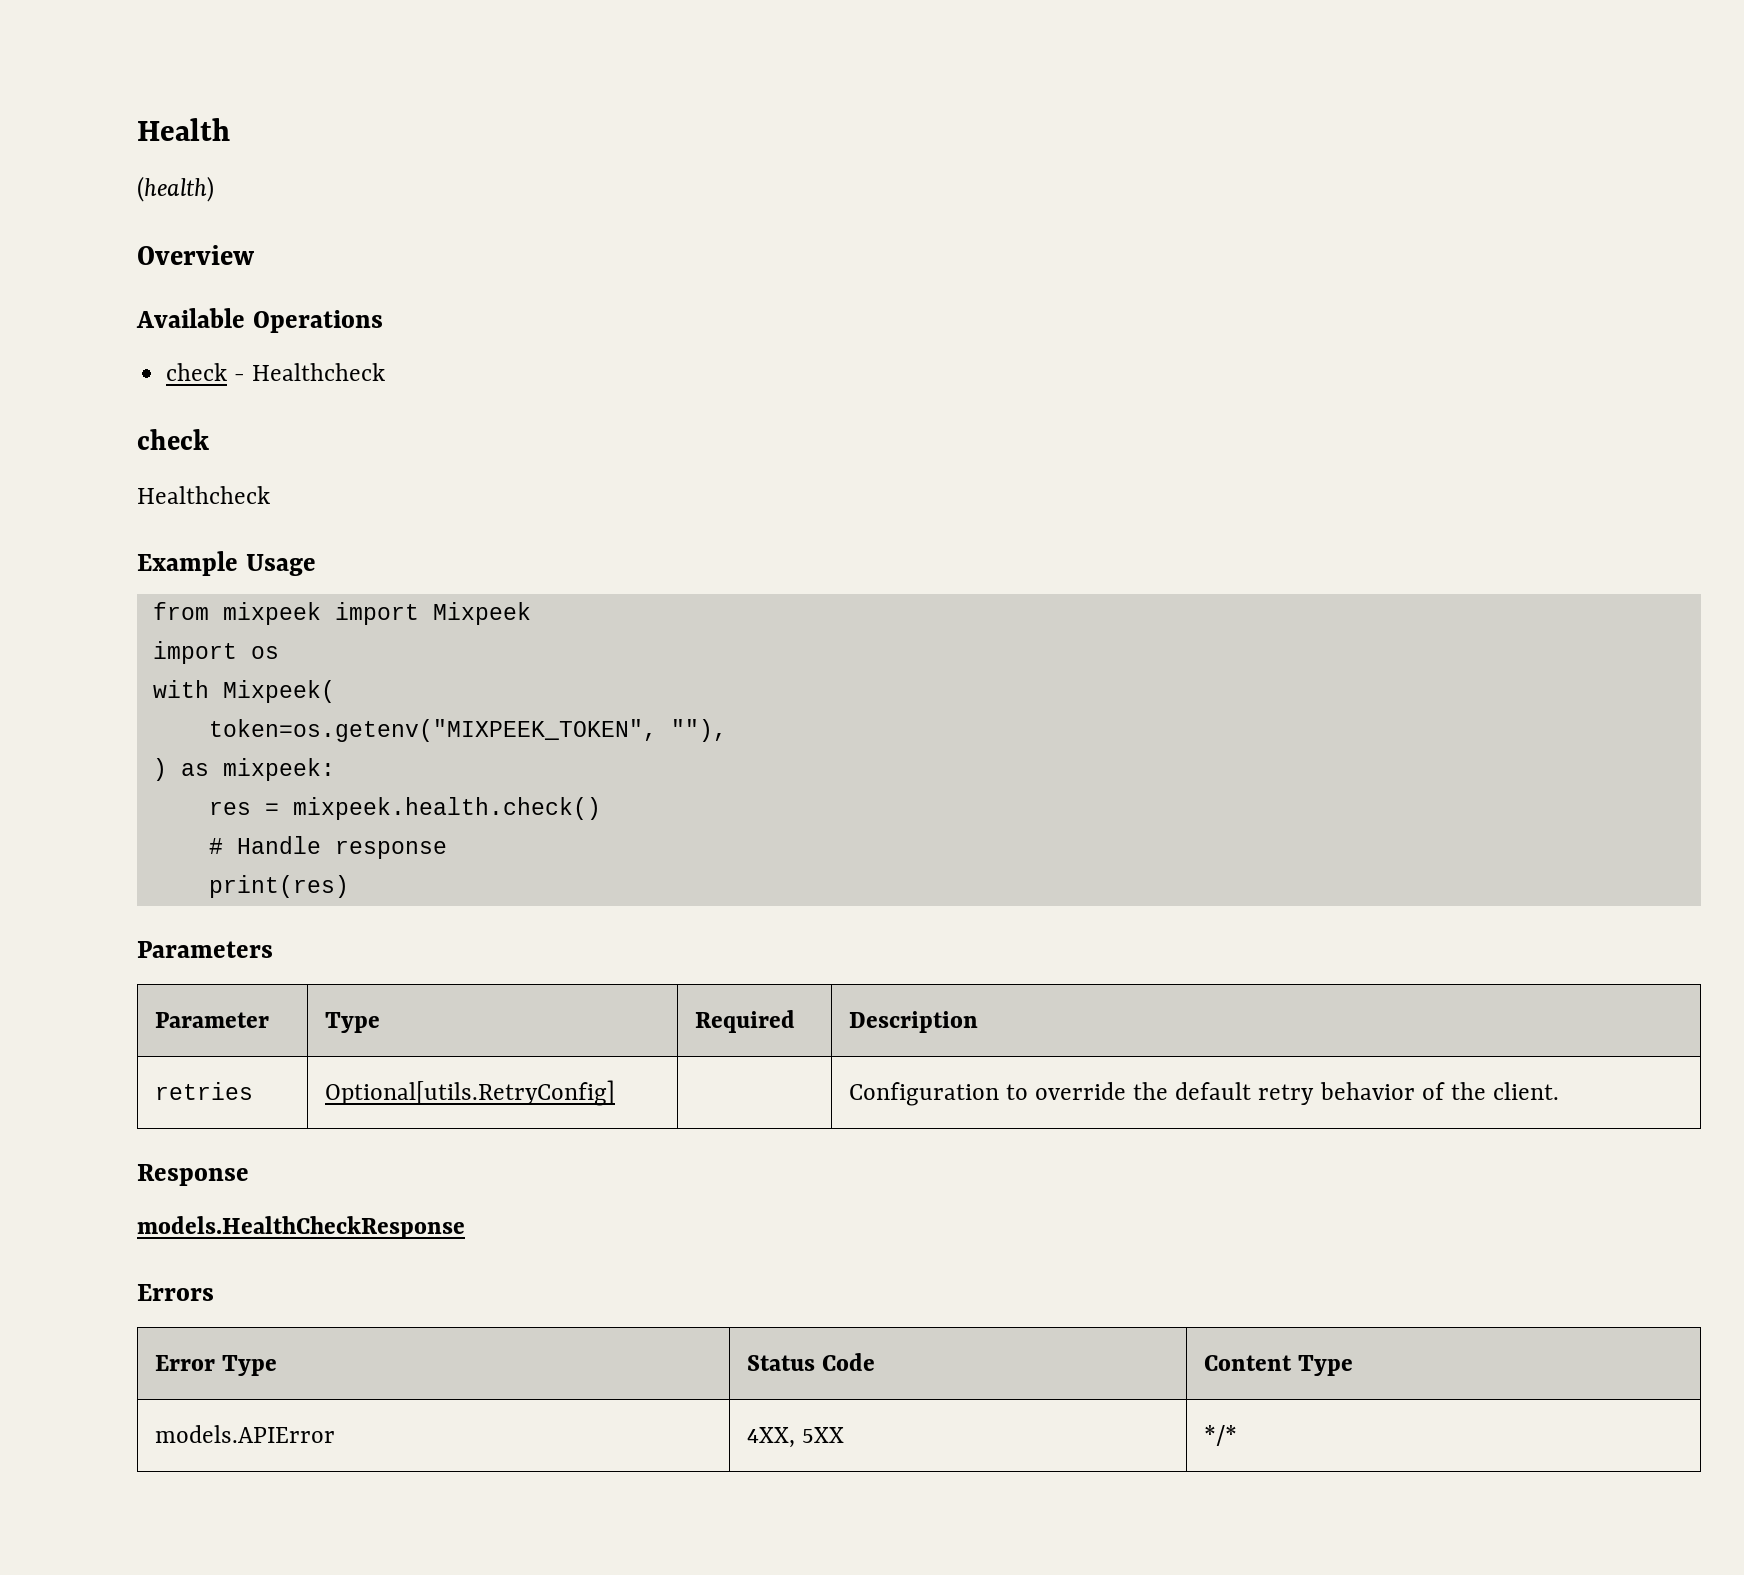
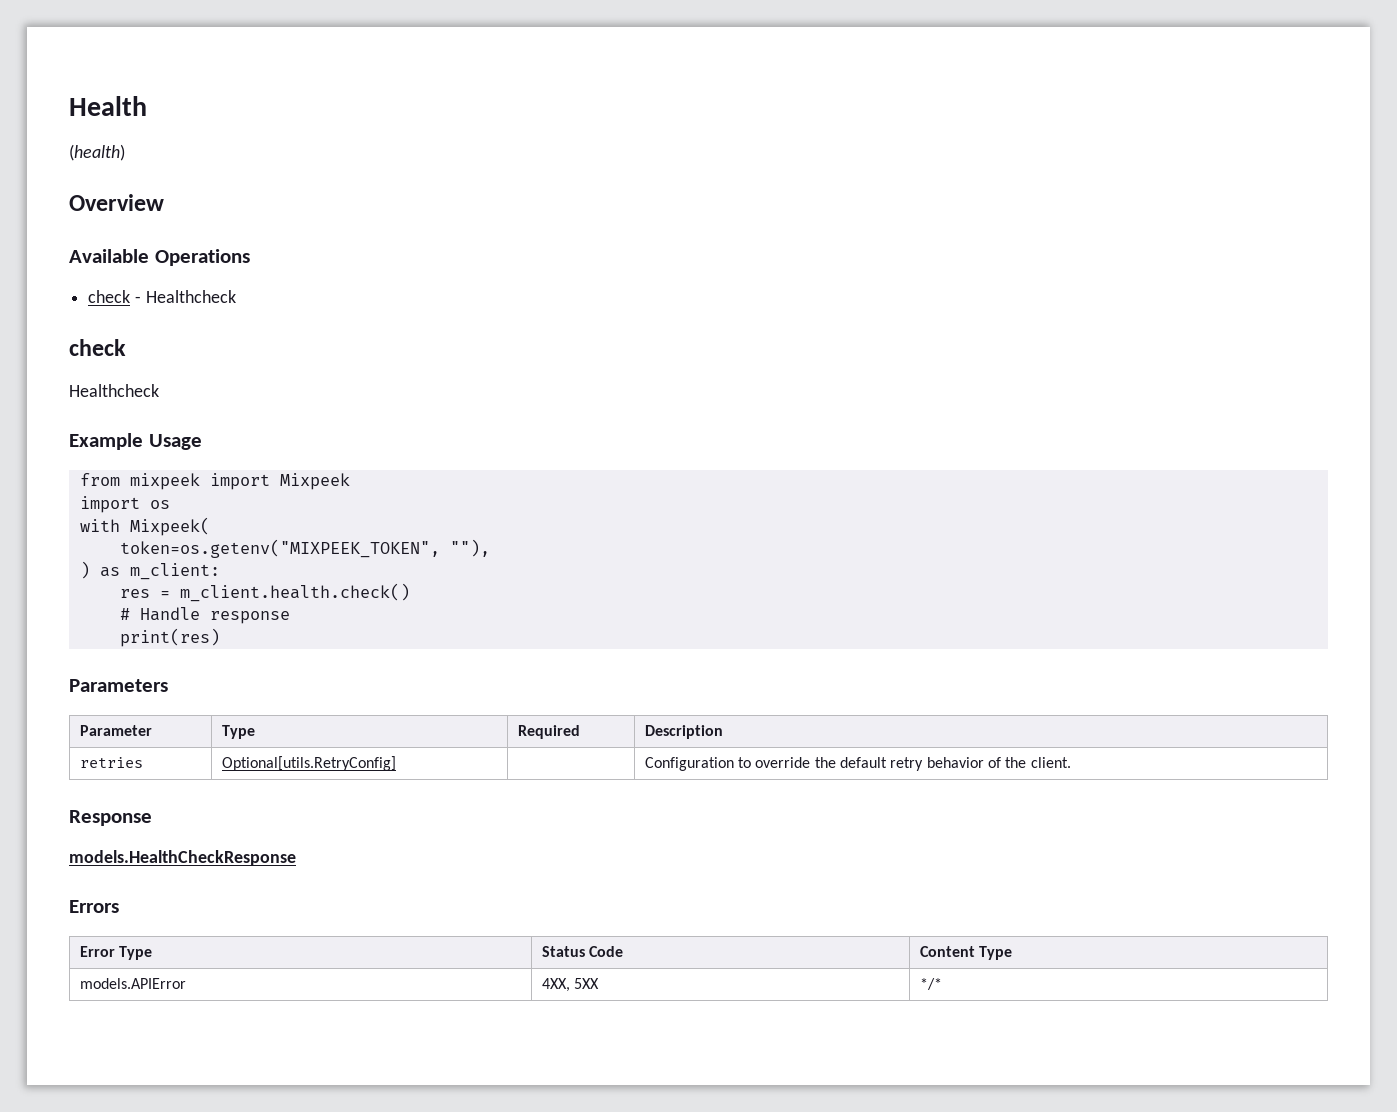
[222,758,335,781] mixpeek: -> [129,563,220,580] m_client:
[292,797,601,820] mixpeek.health.check() -> [179,583,410,602] m_client.health.check()

